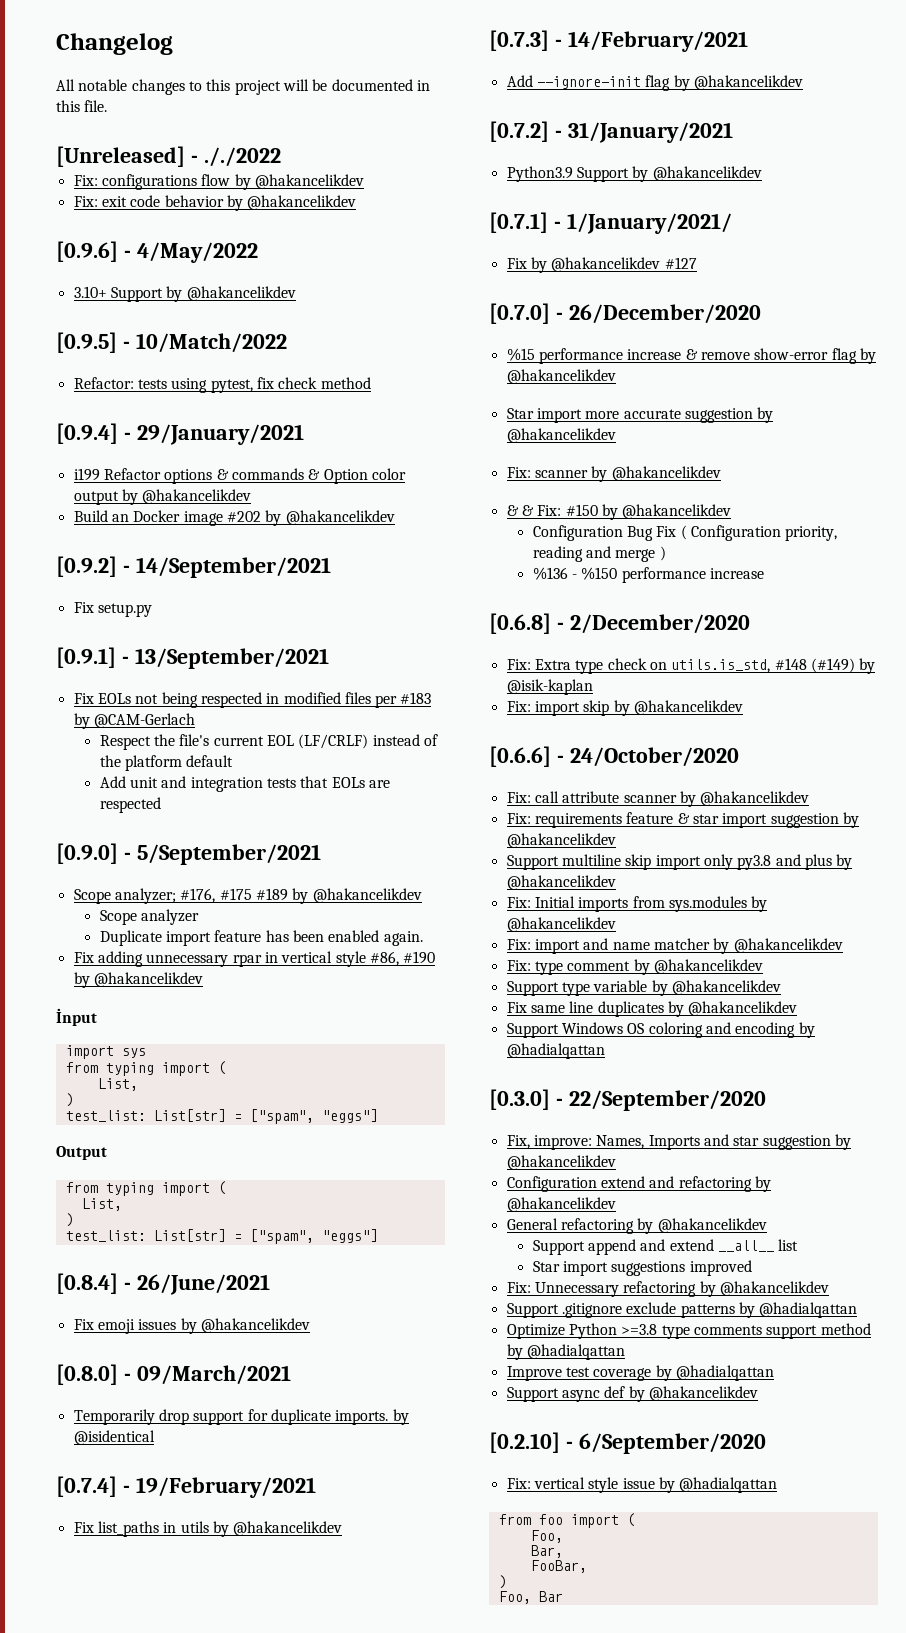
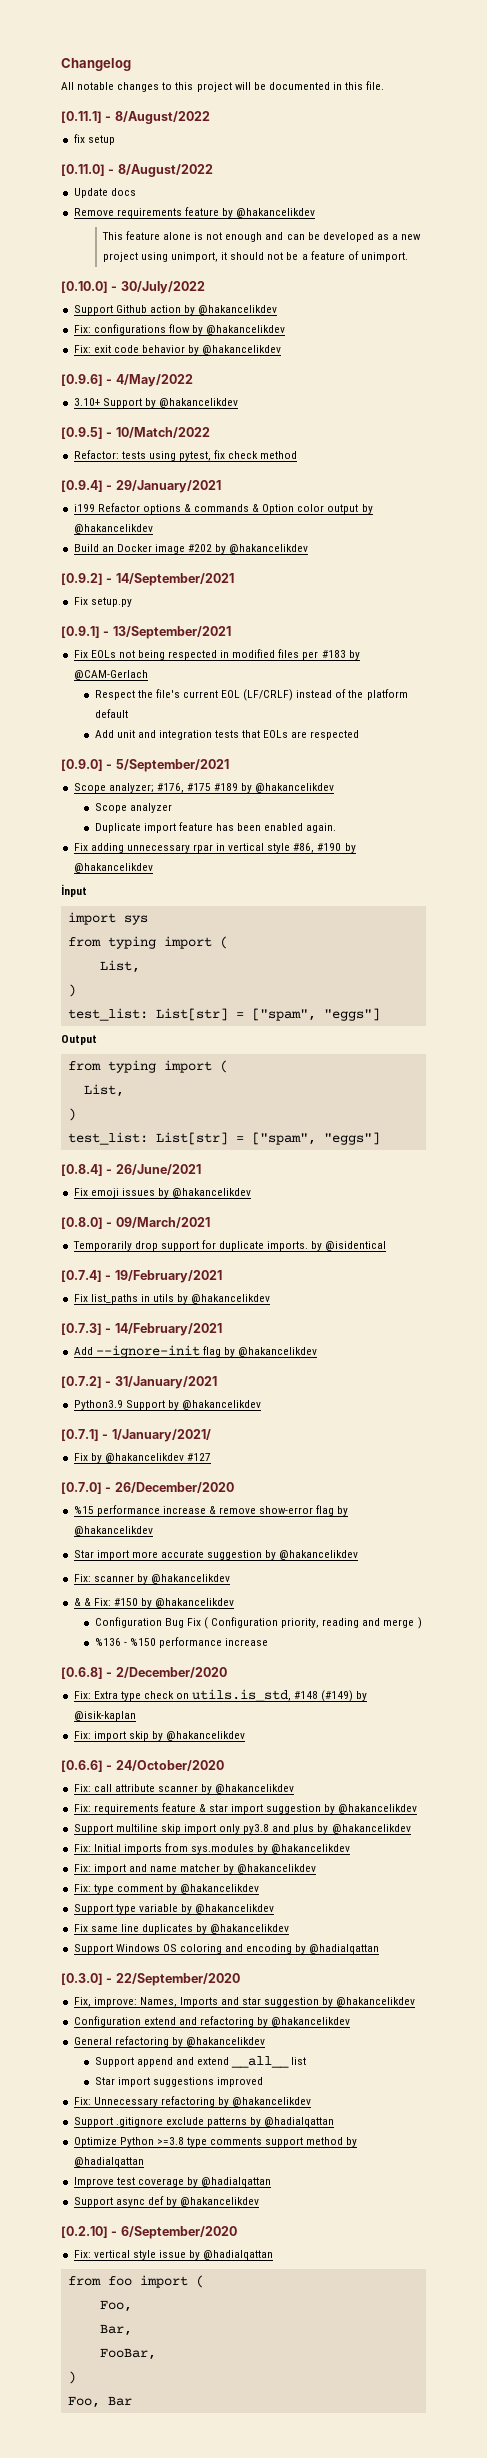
[56,146,281,167] [Unreleased] - ././2022 -> [61,111,210,124] [73,134,115,145] [61,164,213,177] [73,188,136,198] [73,207,316,218] [101,231,422,242] [102,251,408,262] [61,281,205,294] [73,305,278,315] [0.11.1] - 8/August/2022 // fix setup // [0.11.0] - 8/August/2022 // Update docs // Remove requirements feature by @hakancelikdev // This feature alone is not enough and can be developed as a new project using unimport, it should not be a feature of unimport. // [0.10.0] - 30/July/2022 // Support Github action by @hakancelikdev

